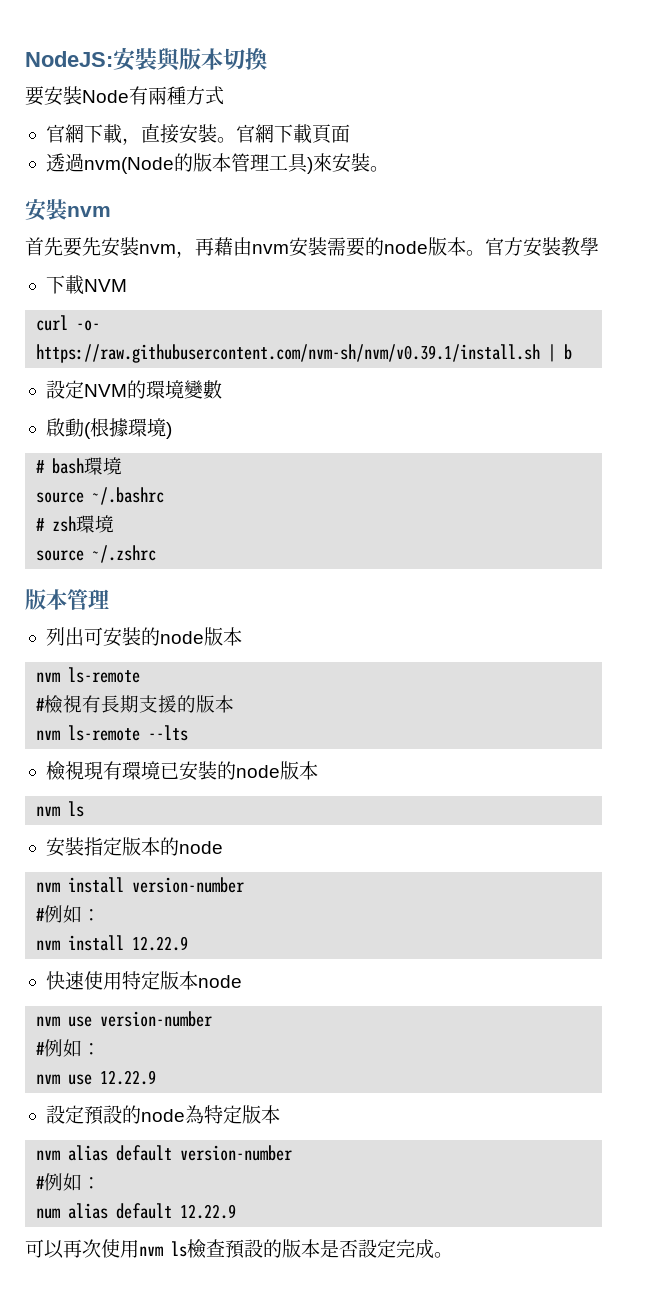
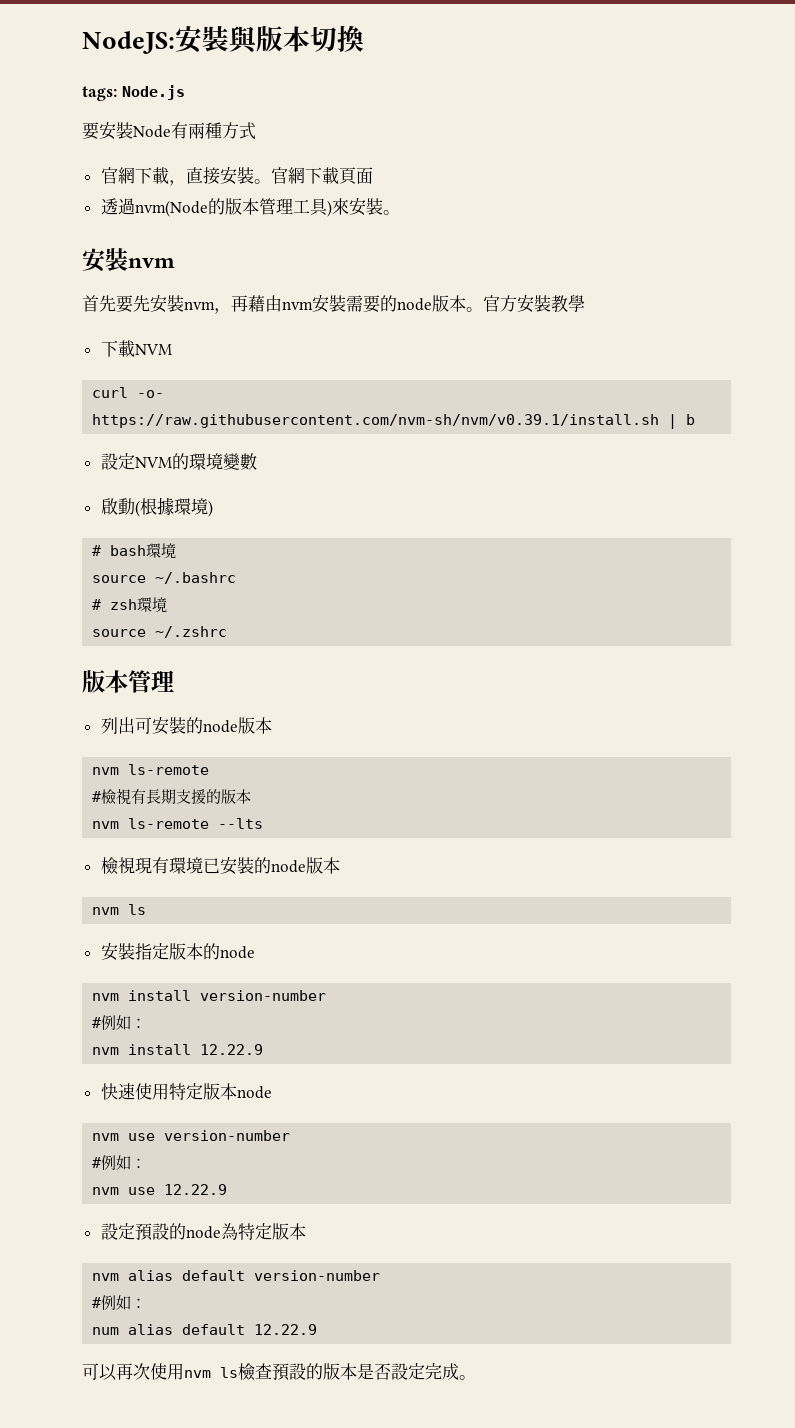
(267, 59) none -> [82,85,185,101] // tags: Node.js

